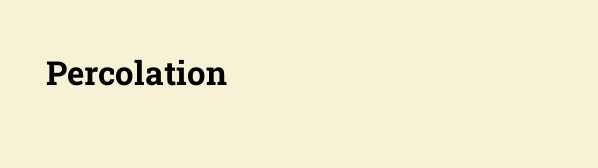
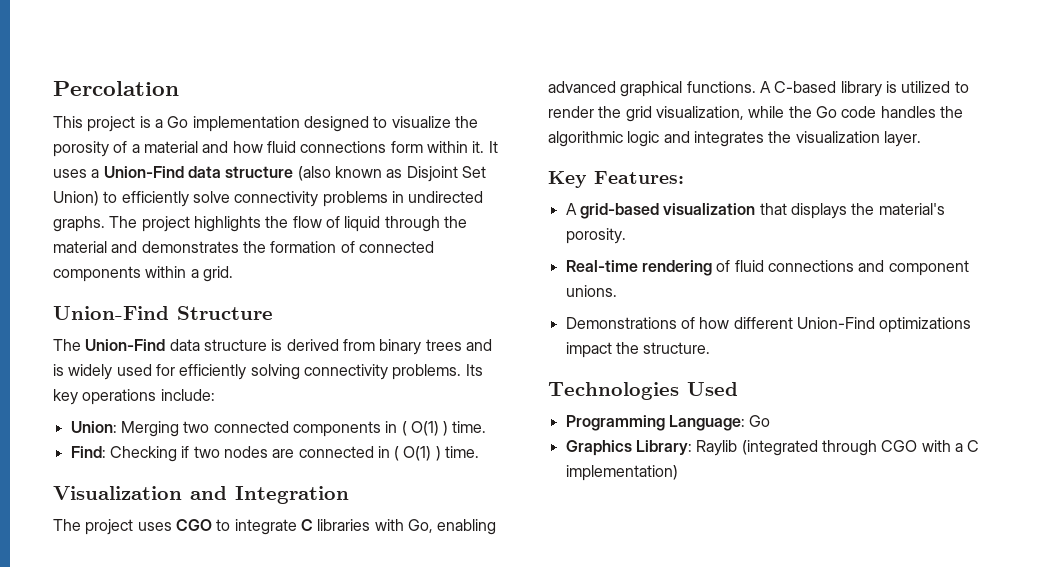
(227, 72) none -> [53,116,478,132] [53,141,498,157] [53,166,486,182] [53,191,484,207] [53,216,467,232] [53,241,434,253] [53,266,233,282] [53,306,273,320] [53,339,492,355] [53,364,483,380] [53,389,215,405] [70,421,487,437] [70,446,480,462] [53,486,349,504] [53,519,497,535] [548,81,969,97] [548,106,963,122] [548,131,921,147] [548,171,684,188] [565,203,945,219] [565,228,626,244] [565,260,969,276] [565,285,617,297] [565,317,972,333] [565,342,711,358] [548,382,738,400] [565,415,771,431] [565,440,980,456] [565,465,678,481] // This project is a Go implementation designed to visualize the porosity of a material and how fluid connections form within it. It uses a Union-Find data structure (also known as Disjoint Set Union) to efficiently solve connectivity problems in undirected graphs. The project highlights the flow of liquid through the material and demonstrates the formation of connected components within a grid. // Union-Find Structure // The Union-Find data structure is derived from binary trees and is widely used for efficiently solving connectivity problems. Its key operations include: // Union: Merging two connected components in ( O(1) ) time. // Find: Checking if two nodes are connected in ( O(1) ) time. // Visualization and Integration // The project uses CGO to integrate C libraries with Go, enabling advanced graphical functions. A C-based library is utilized to render the grid visualization, while the Go code handles the algorithmic logic and integrates the visualization layer. // Key Features: // A grid-based visualization that displays the material's porosity. // Real-time rendering of fluid connections and component unions. // Demonstrations of how different Union-Find optimizations impact the structure. // Technologies Used // Programming Language: Go // Graphics Library: Raylib (integrated through CGO with a C implementation)

